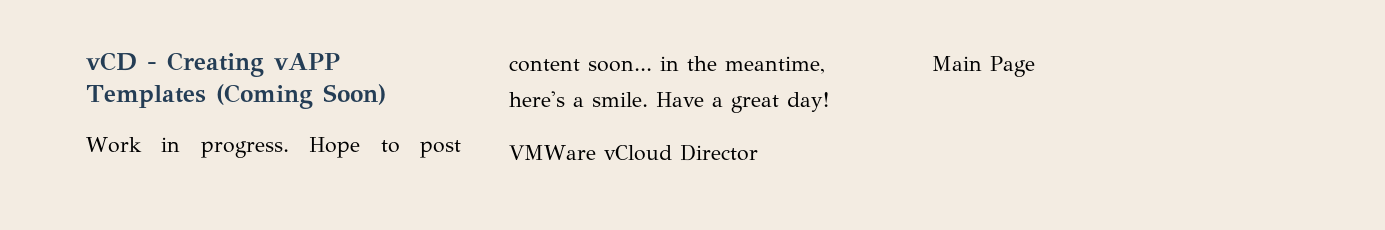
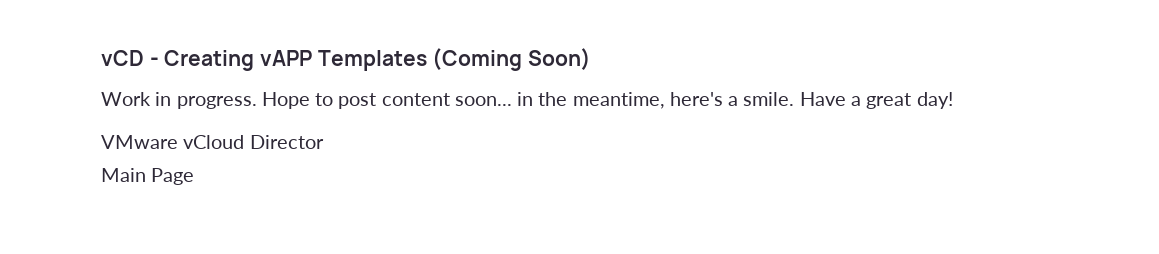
[509,145,596,160] VMWare -> [101,135,178,149] VMware

